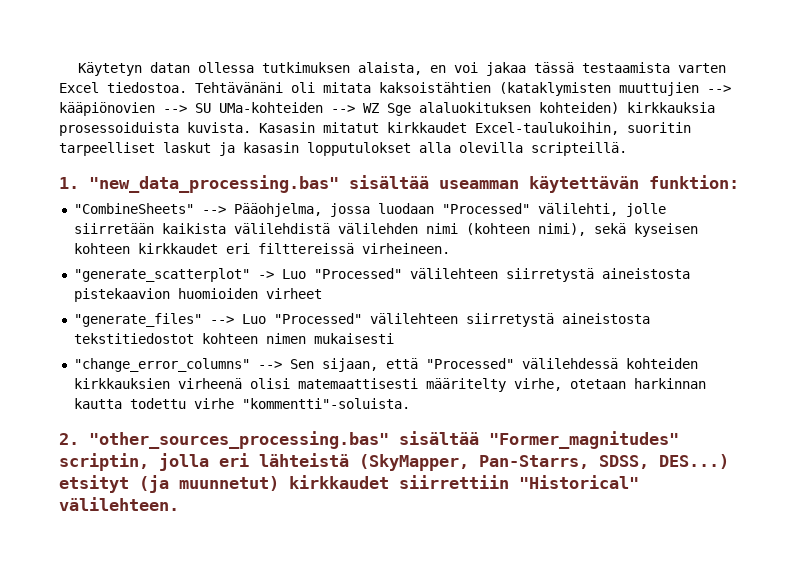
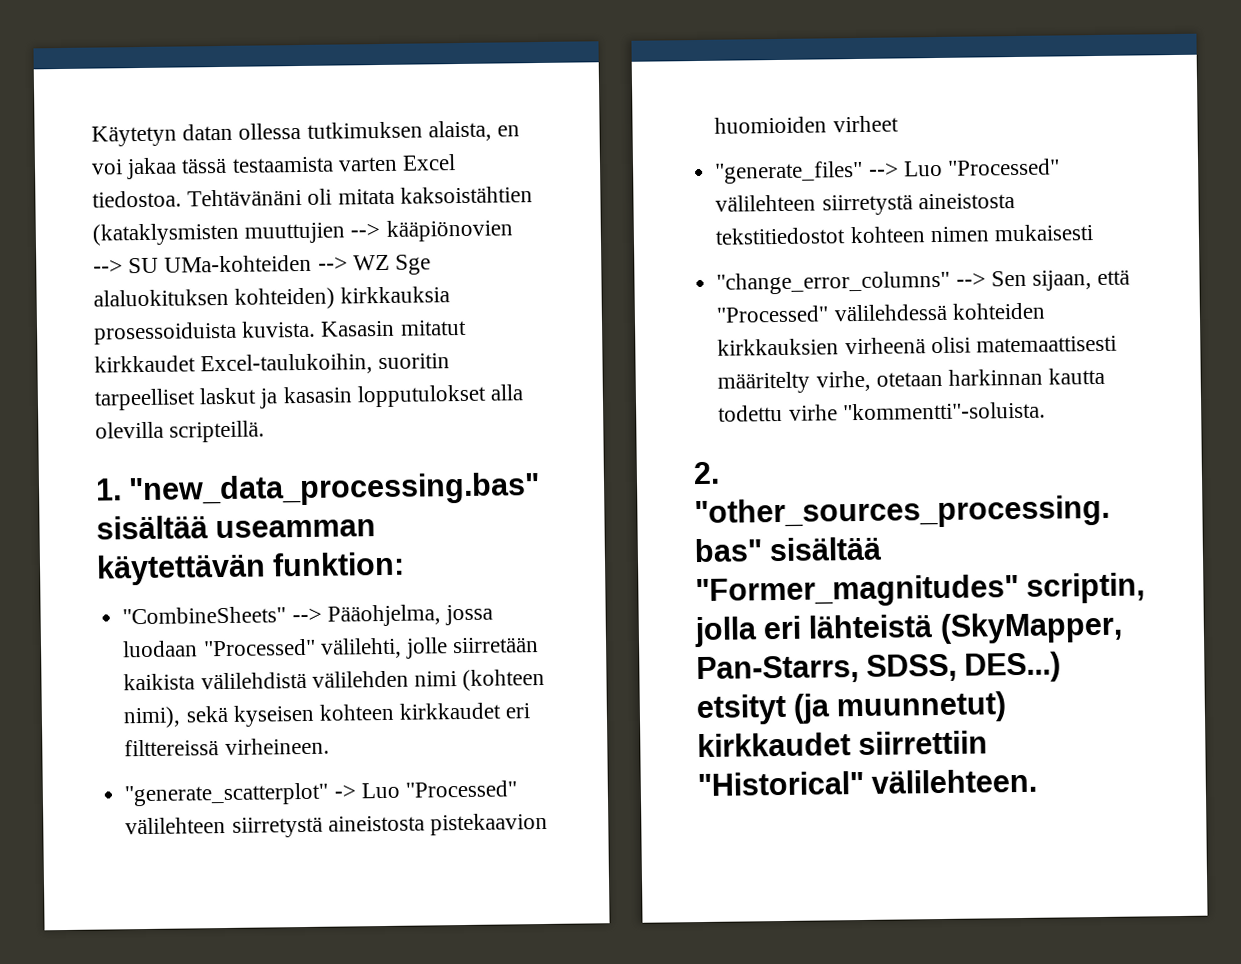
[499,82,611,96] (kataklymisten -> [92,222,239,246] (kataklysmisten

